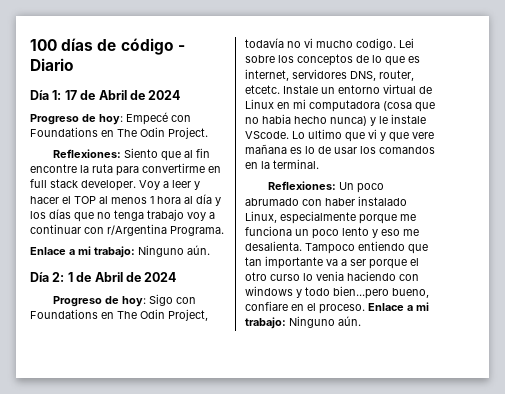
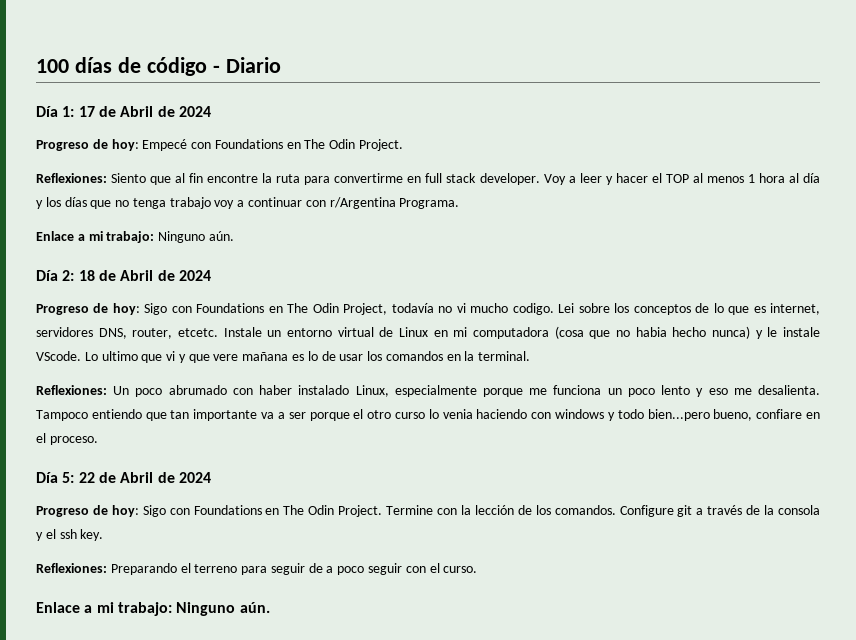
[67,272,73,282] 1 -> [78,270,95,281] 18
(365, 309) none -> [36,472,211,483] [36,505,821,517] [36,529,104,541] [36,563,478,575] // Día 5: 22 de Abril de 2024 // Progreso de hoy: Sigo con Foundations en The Odin Project. Termine con la lección de los comandos. Configure git a través de la consola y el ssh key. // Reflexiones: Preparando el terreno para seguir de a poco seguir con el curso. //

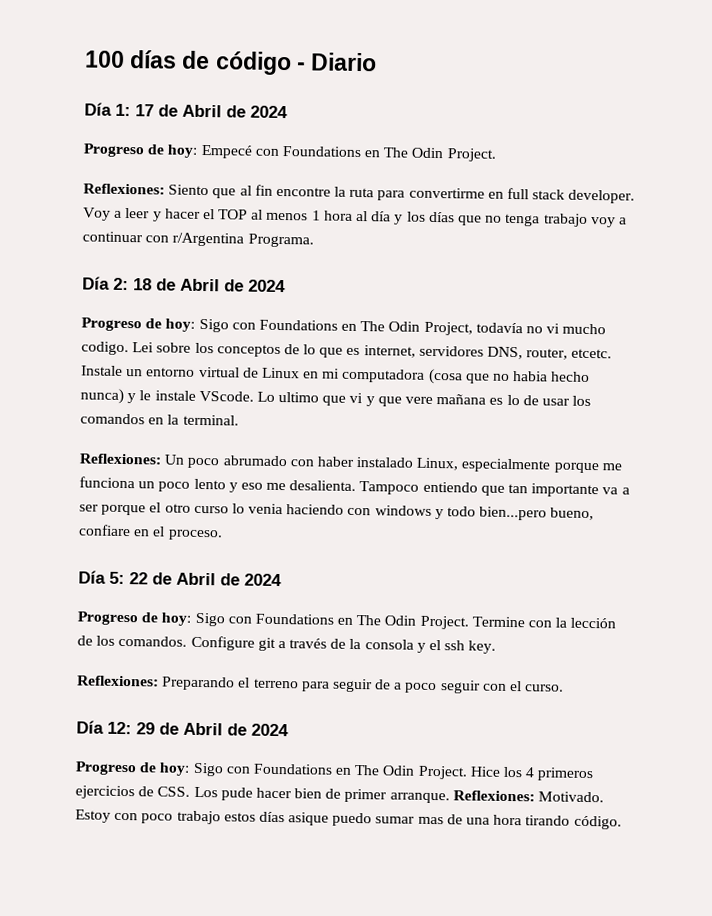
[36,231,234,243] // Enlace a mi trabajo: Ninguno aún. -> (314, 240) none
[36,602,270,616] Enlace a mi trabajo: Ninguno aún. -> [76,720,289,737] [75,761,595,782] [75,785,605,804] [75,809,622,830] Día 12: 29 de Abril de 2024 // Progreso de hoy: Sigo con Foundations en The Odin Project. Hice los 4 primeros ejercicios de CSS. Los pude hacer bien de primer arranque. Reflexiones: Motivado. Estoy con poco trabajo estos días asique puedo sumar mas de una hora tirando código.

